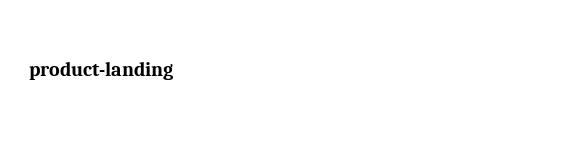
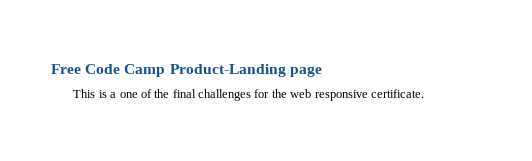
[29,61,173,80] product-landing -> [51,64,322,77] [73,89,424,101] Free Code Camp Product-Landing page // This is a one of the final challenges for the web responsive certificate.

